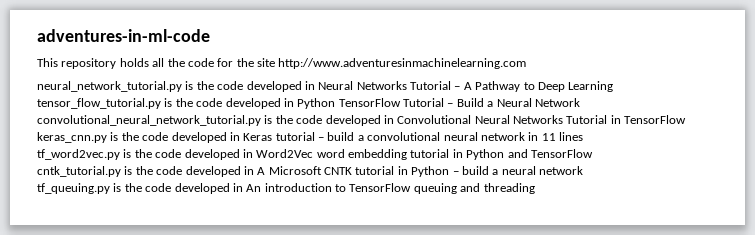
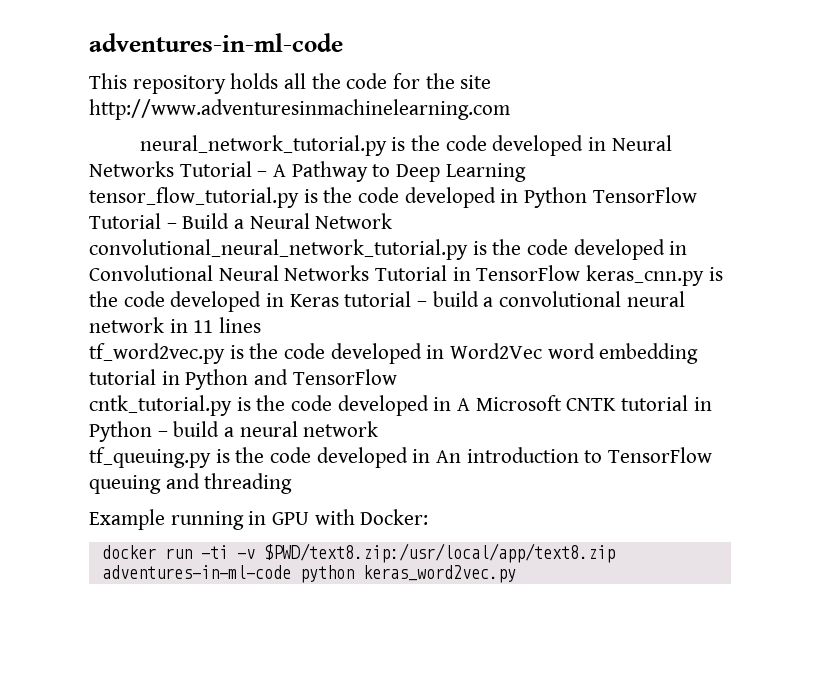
(535, 188) none -> [89,509,429,530] [101,543,615,563] [101,565,516,583] // Example running in GPU with Docker: // docker run -ti -v $PWD/text8.zip:/usr/local/app/text8.zip adventures-in-ml-code python keras_word2vec.py

